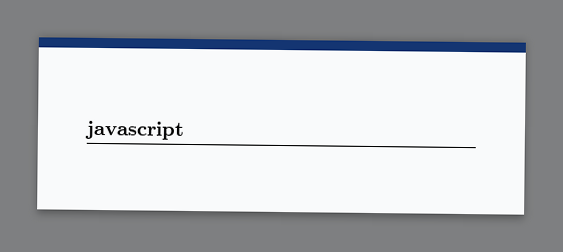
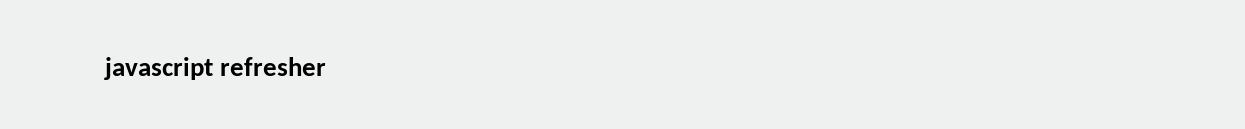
(185, 130) none -> [220,57,327,76] refresher

